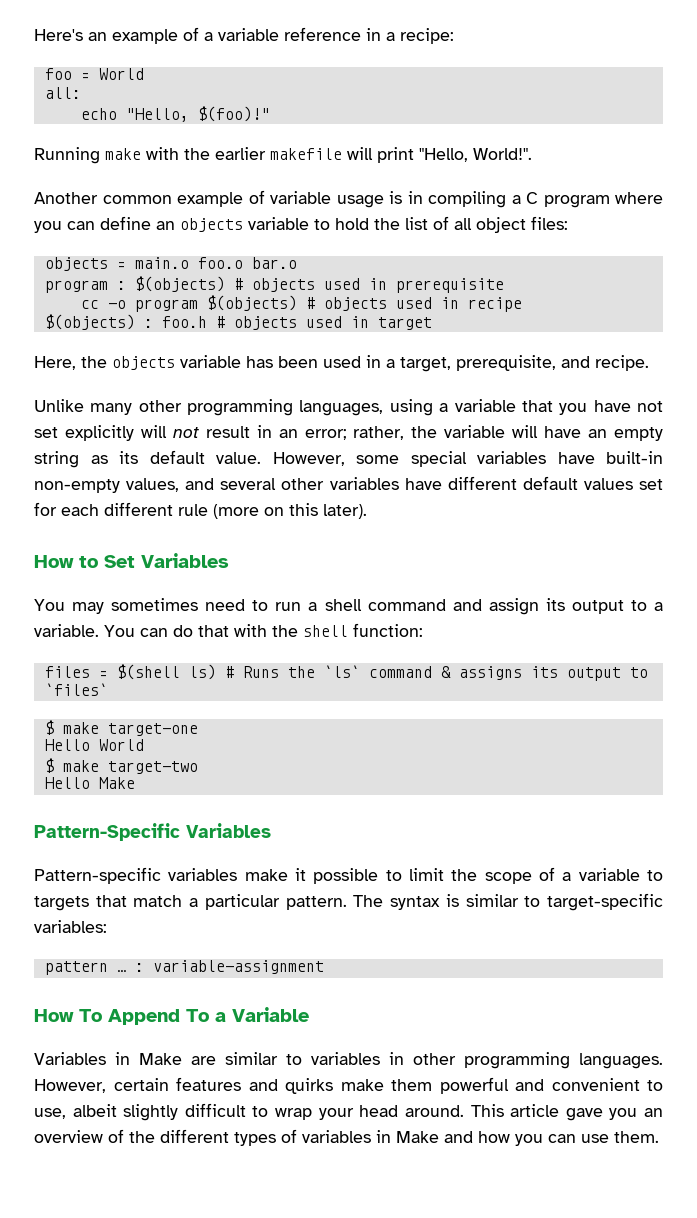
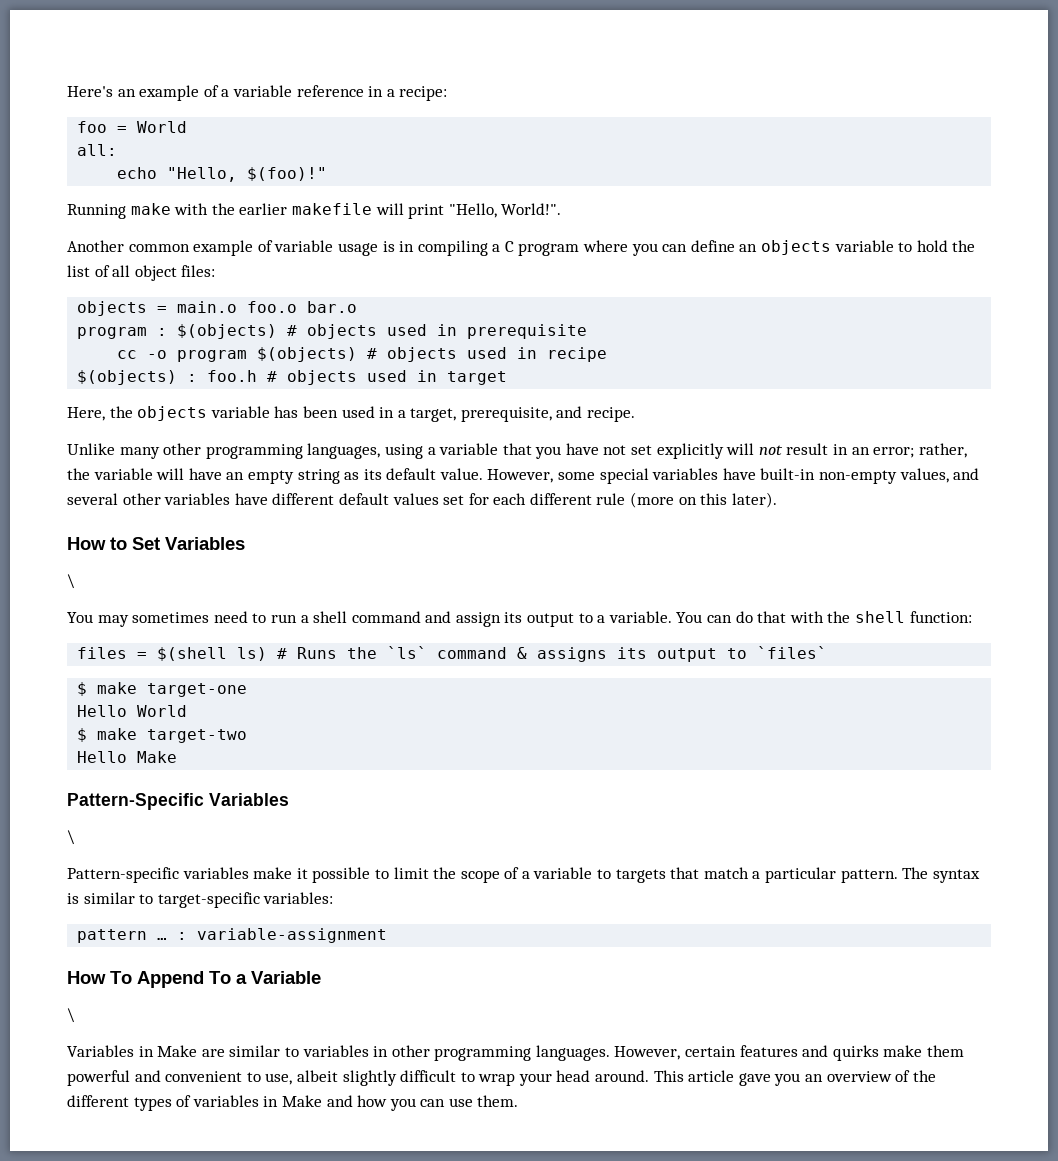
(229, 560) none -> [67,574,75,589] // \
(271, 830) none -> [67,830,75,845] // \
(309, 1014) none -> [67,1008,75,1023] // \

